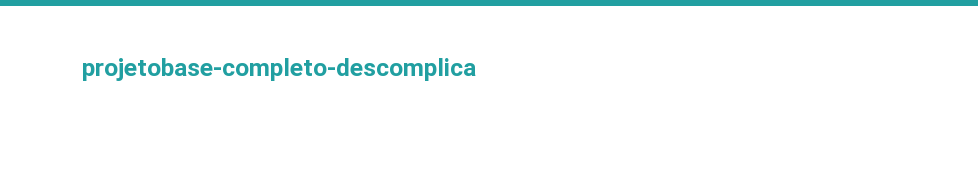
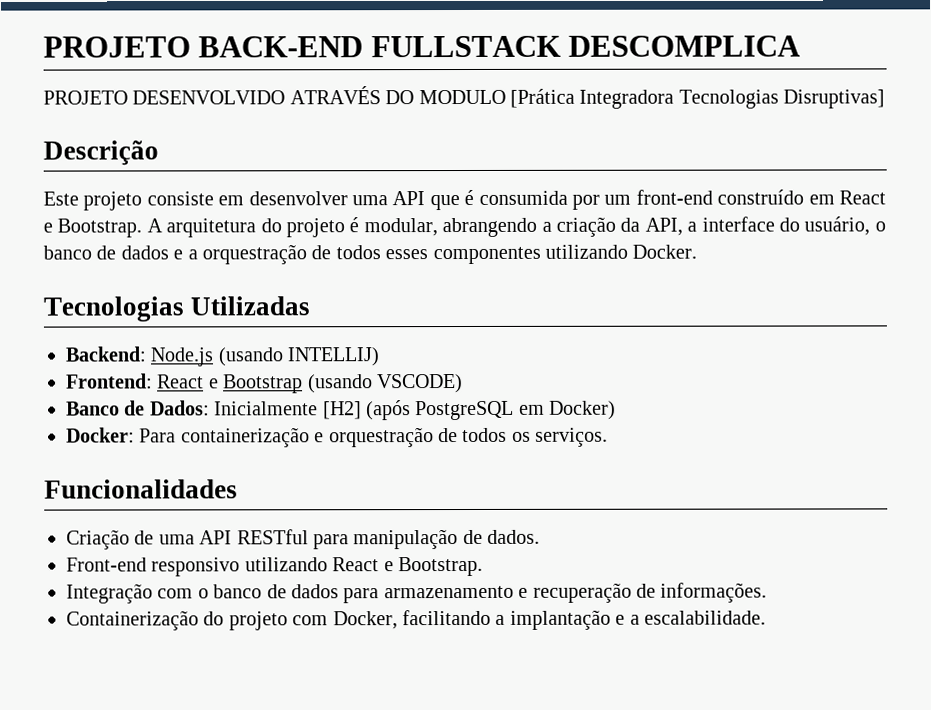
[82,58,476,81] projetobase-completo-descomplica -> [43,35,802,58] [43,86,886,109] [43,140,159,166] [43,189,886,211] [43,216,886,238] [43,244,698,265] [43,296,311,322] [65,346,381,367] [66,373,463,394] [66,400,617,421] [66,427,609,448] [44,479,238,499] [66,529,541,550] [66,556,483,577] [66,582,768,604] [66,609,766,631] PROJETO BACK-END FULLSTACK DESCOMPLICA // PROJETO DESENVOLVIDO ATRAVÉS DO MODULO [Prática Integradora Tecnologias Disruptivas] // Descrição // Este projeto consiste em desenvolver uma API que é consumida por um front-end construído em React e Bootstrap. A arquitetura do projeto é modular, abrangendo a criação da API, a interface do usuário, o banco de dados e a orquestração de todos esses componentes utilizando Docker. // Tecnologias Utilizadas // Backend: Node.js (usando INTELLIJ) // Frontend: React e Bootstrap (usando VSCODE) // Banco de Dados: Inicialmente [H2] (após PostgreSQL em Docker) // Docker: Para containerização e orquestração de todos os serviços. // Funcionalidades // Criação de uma API RESTful para manipulação de dados. // Front-end responsivo utilizando React e Bootstrap. // Integração com o banco de dados para armazenamento e recuperação de informações. // Containerização do projeto com Docker, facilitando a implantação e a escalabilidade.

